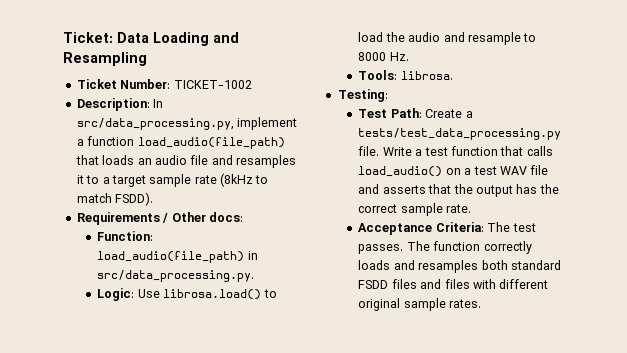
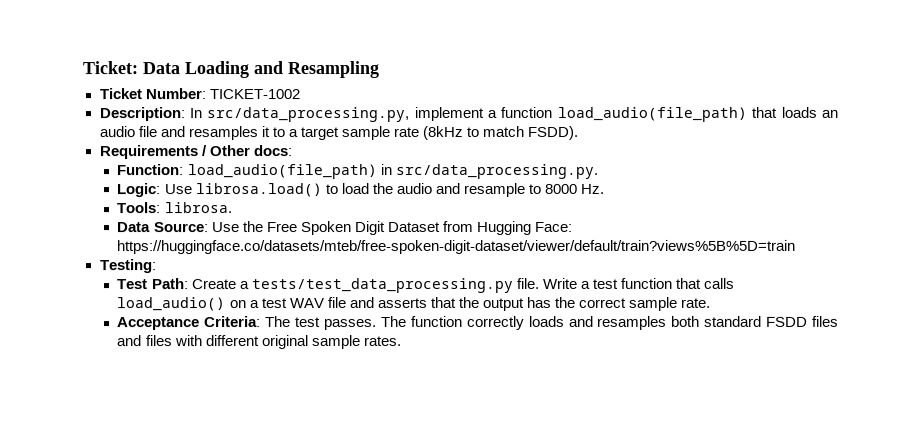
(453, 75) none -> [117,220,573,236] [117,239,797,255] // Data Source: Use the Free Spoken Digit Dataset from Hugging Face: https://huggingface.co/datasets/mteb/free-spoken-digit-dataset/viewer/default/train?views%5B%5D=train

